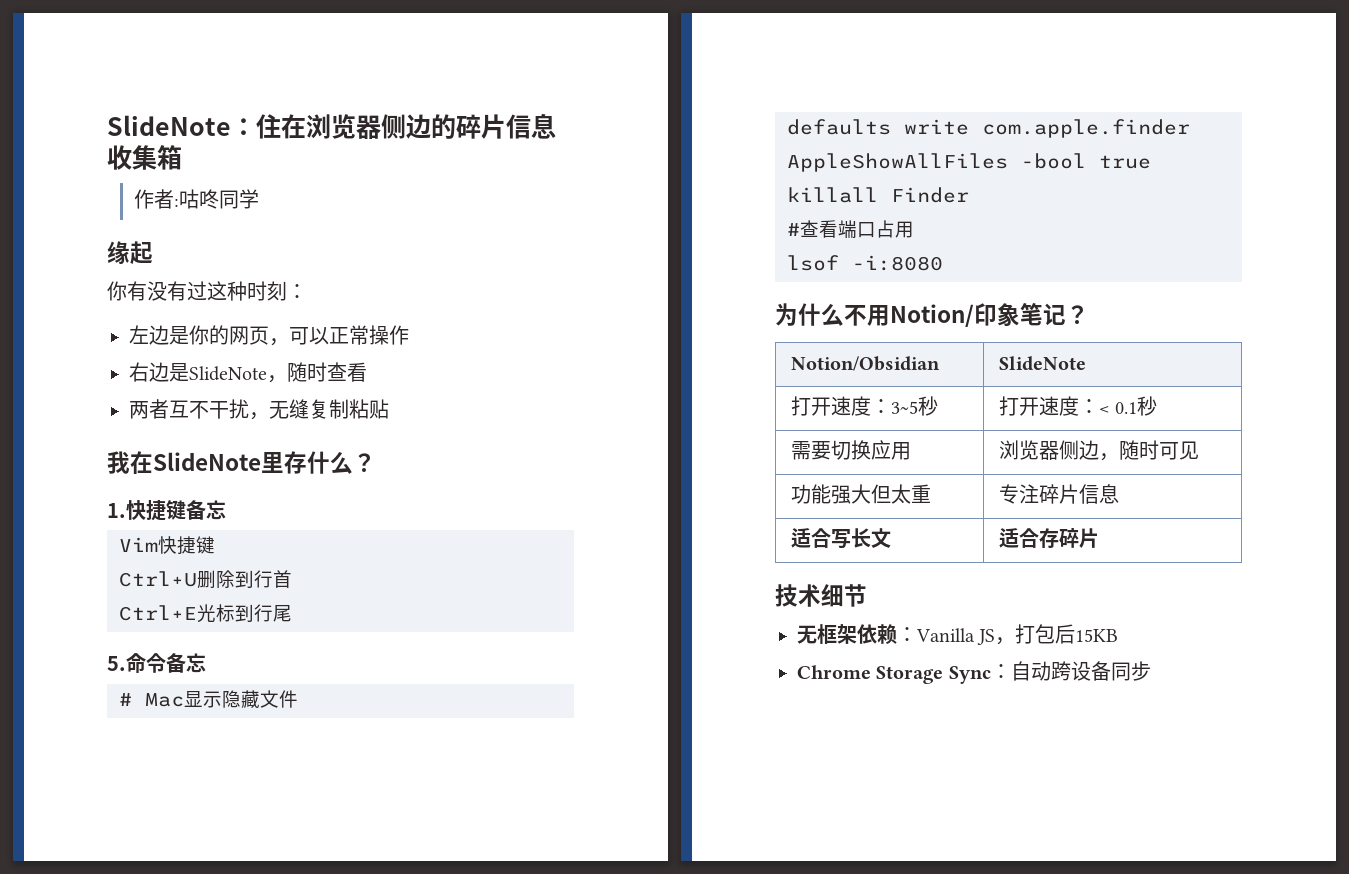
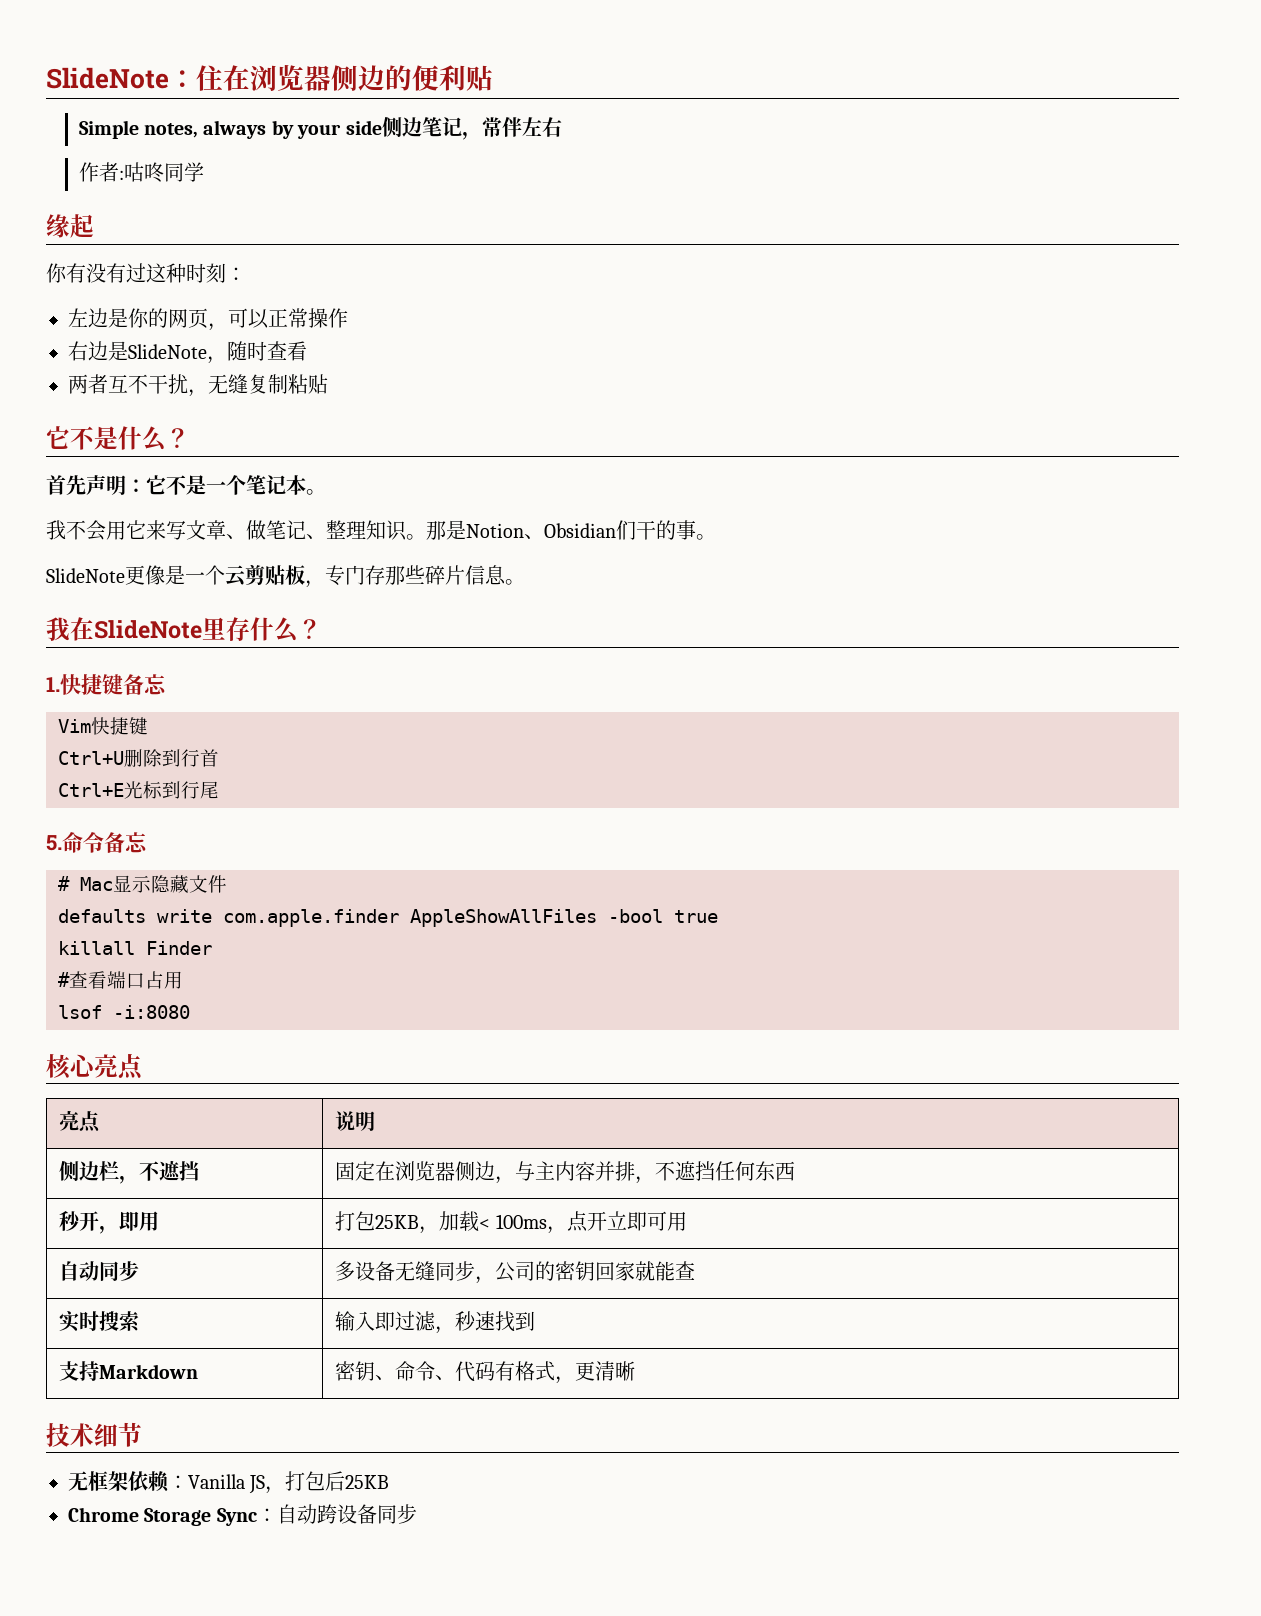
[456,113,556,139] [107,145,182,170] 碎片信息收集箱 -> [412,65,493,91] [78,116,562,140] 便利贴 // Simple notes, always by your side侧边笔记，常伴左右
(389, 409) none -> [46,426,190,452] [46,475,326,495] [46,520,716,541] [46,565,525,588] // 它不是什么？ // 首先声明：它不是一个笔记本。 // 我不会用它来写文章、做笔记、整理知识。那是Notion、Obsidian们干的事。 // SlideNote更像是一个云剪贴板，专门存那些碎片信息。
[775,303,1089,327] [790,356,940,371] [998,356,1086,371] [790,396,938,416] [998,396,1158,416] [790,440,911,460] [998,440,1199,461] [790,484,931,504] [998,484,1119,504] [790,528,891,549] [998,528,1099,548] 为什么不用Notion/印象笔记？ // Notion/Obsidian | SlideNote // 打开速度：3~5秒 | 打开速度：< 0.1秒 // 需要切换应用 | 浏览器侧边，随时可见 // 功能强大但太重 | 专注碎片信息 // 适合写长文 | 适合存碎片 -> [46,1053,143,1080] [59,1110,102,1133] [335,1111,376,1131] [59,1160,200,1184] [335,1161,796,1184] [59,1211,160,1234] [335,1211,687,1234] [59,1261,140,1281] [335,1261,696,1284] [59,1311,140,1332] [335,1311,536,1334] [59,1361,199,1381] [335,1361,636,1384] 核心亮点 // 亮点 | 说明 // 侧边栏，不遮挡 | 固定在浏览器侧边，与主内容并排，不遮挡任何东西 // 秒开，即用 | 打包25KB，加载< 100ms，点开立即可用 // 自动同步 | 多设备无缝同步，公司的密钥回家就能查 // 实时搜索 | 输入即过滤，秒速找到 // 支持Markdown | 密钥、命令、代码有格式，更清晰
[1075,629,1119,642] 15KB -> [345,1475,390,1489] 25KB

